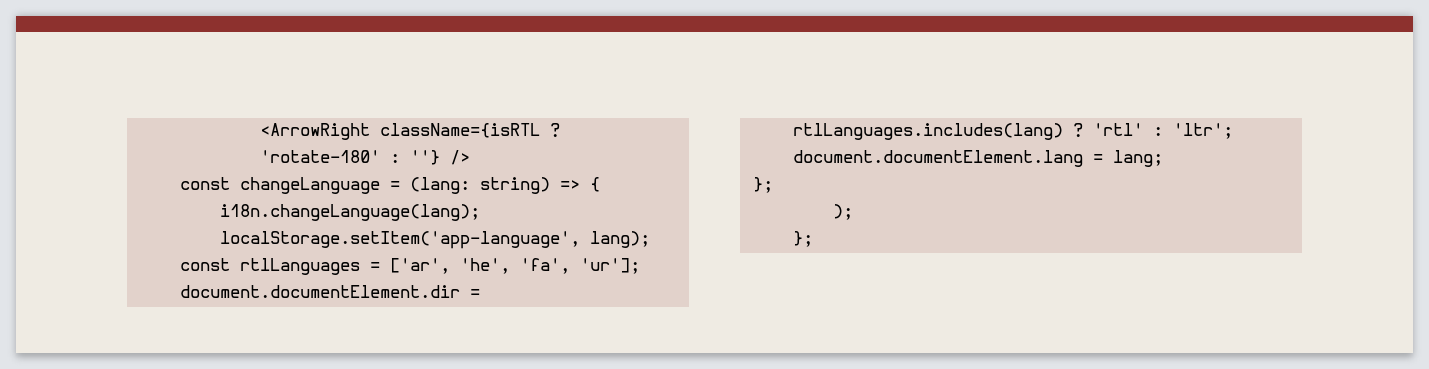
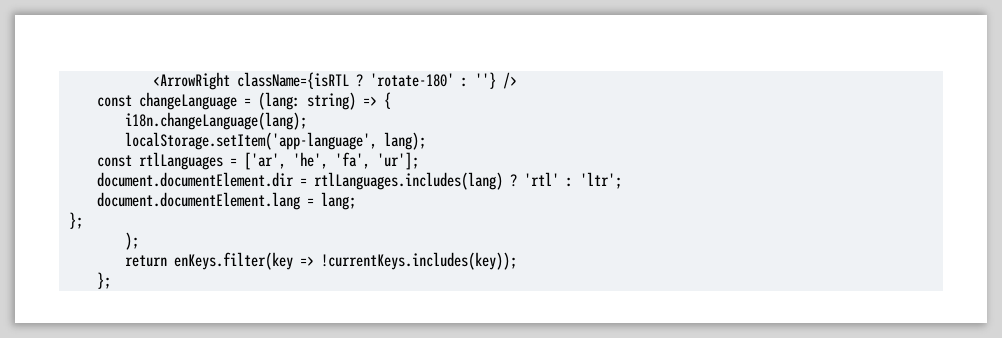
(853, 212) none -> [124,252,517,270] // return enKeys.filter(key => !currentKeys.includes(key));

